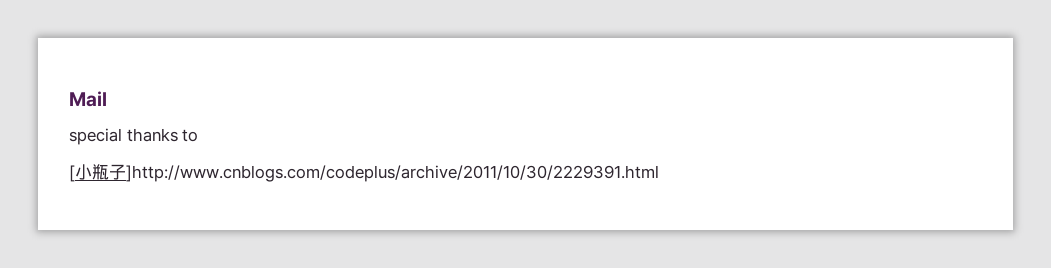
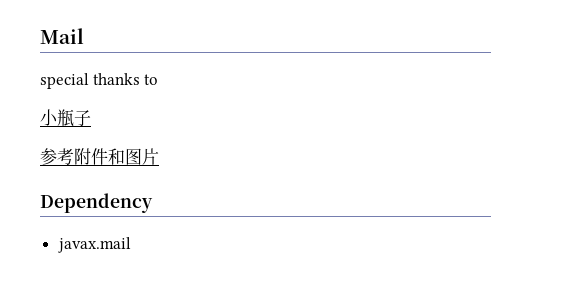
[69,165,75,182] [ -> (159, 79) none
[126,165,659,182] ]http://www.cnblogs.com/codeplus/archive/2011/10/30/2229391.html -> [40,148,159,165] [40,193,153,213] [57,237,131,253] // 参考附件和图片 // Dependency // javax.mail

